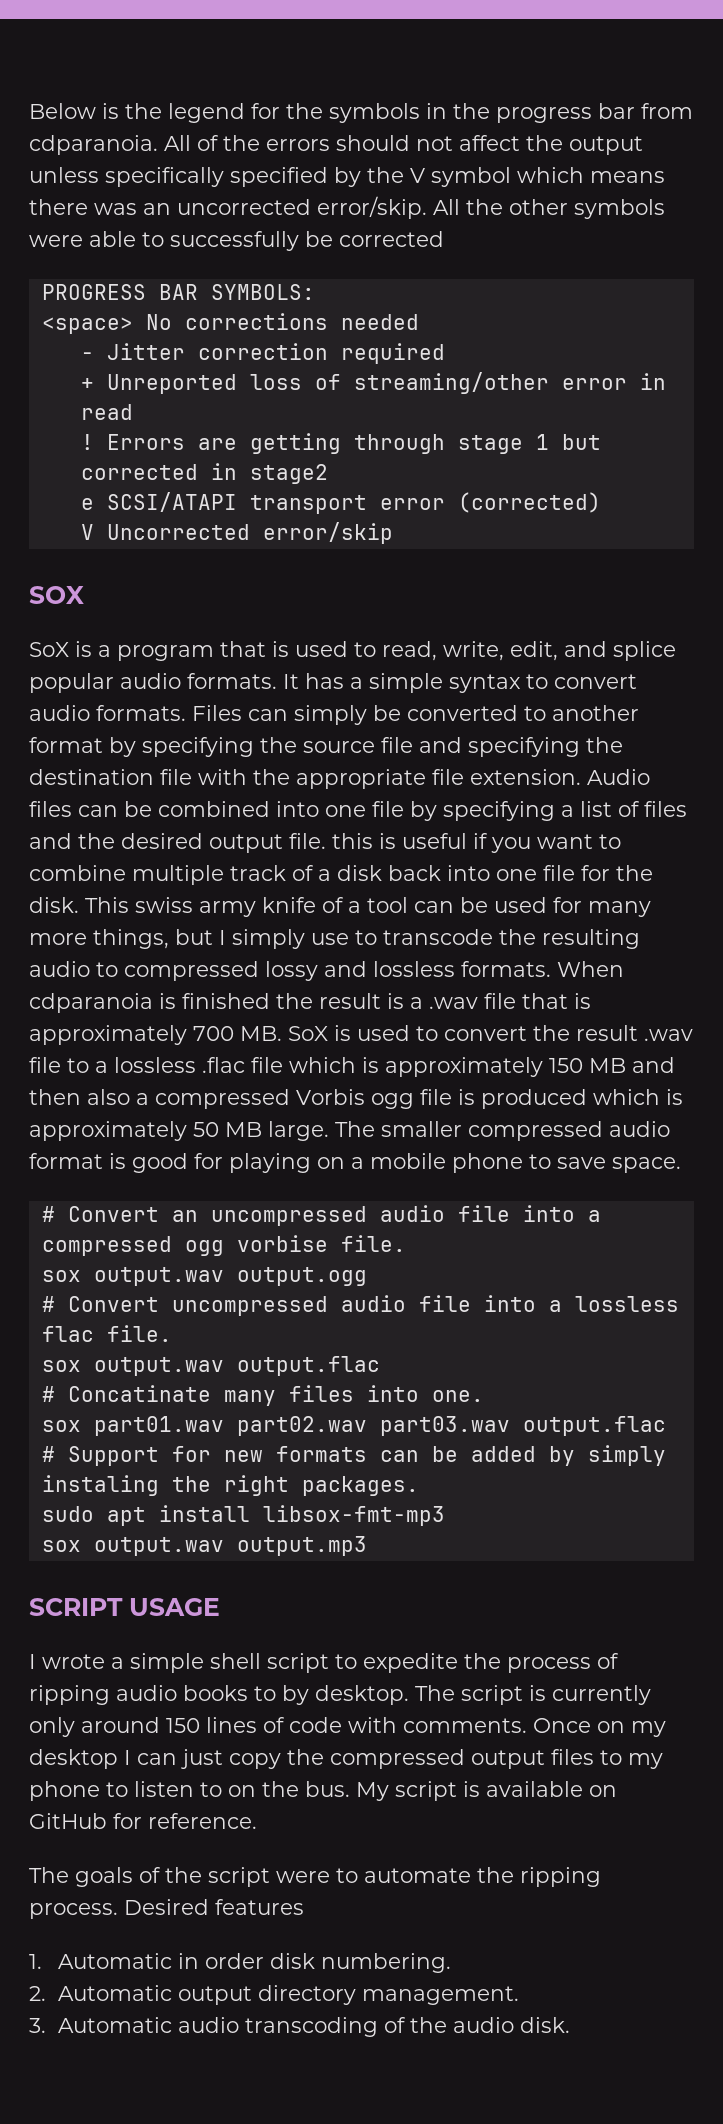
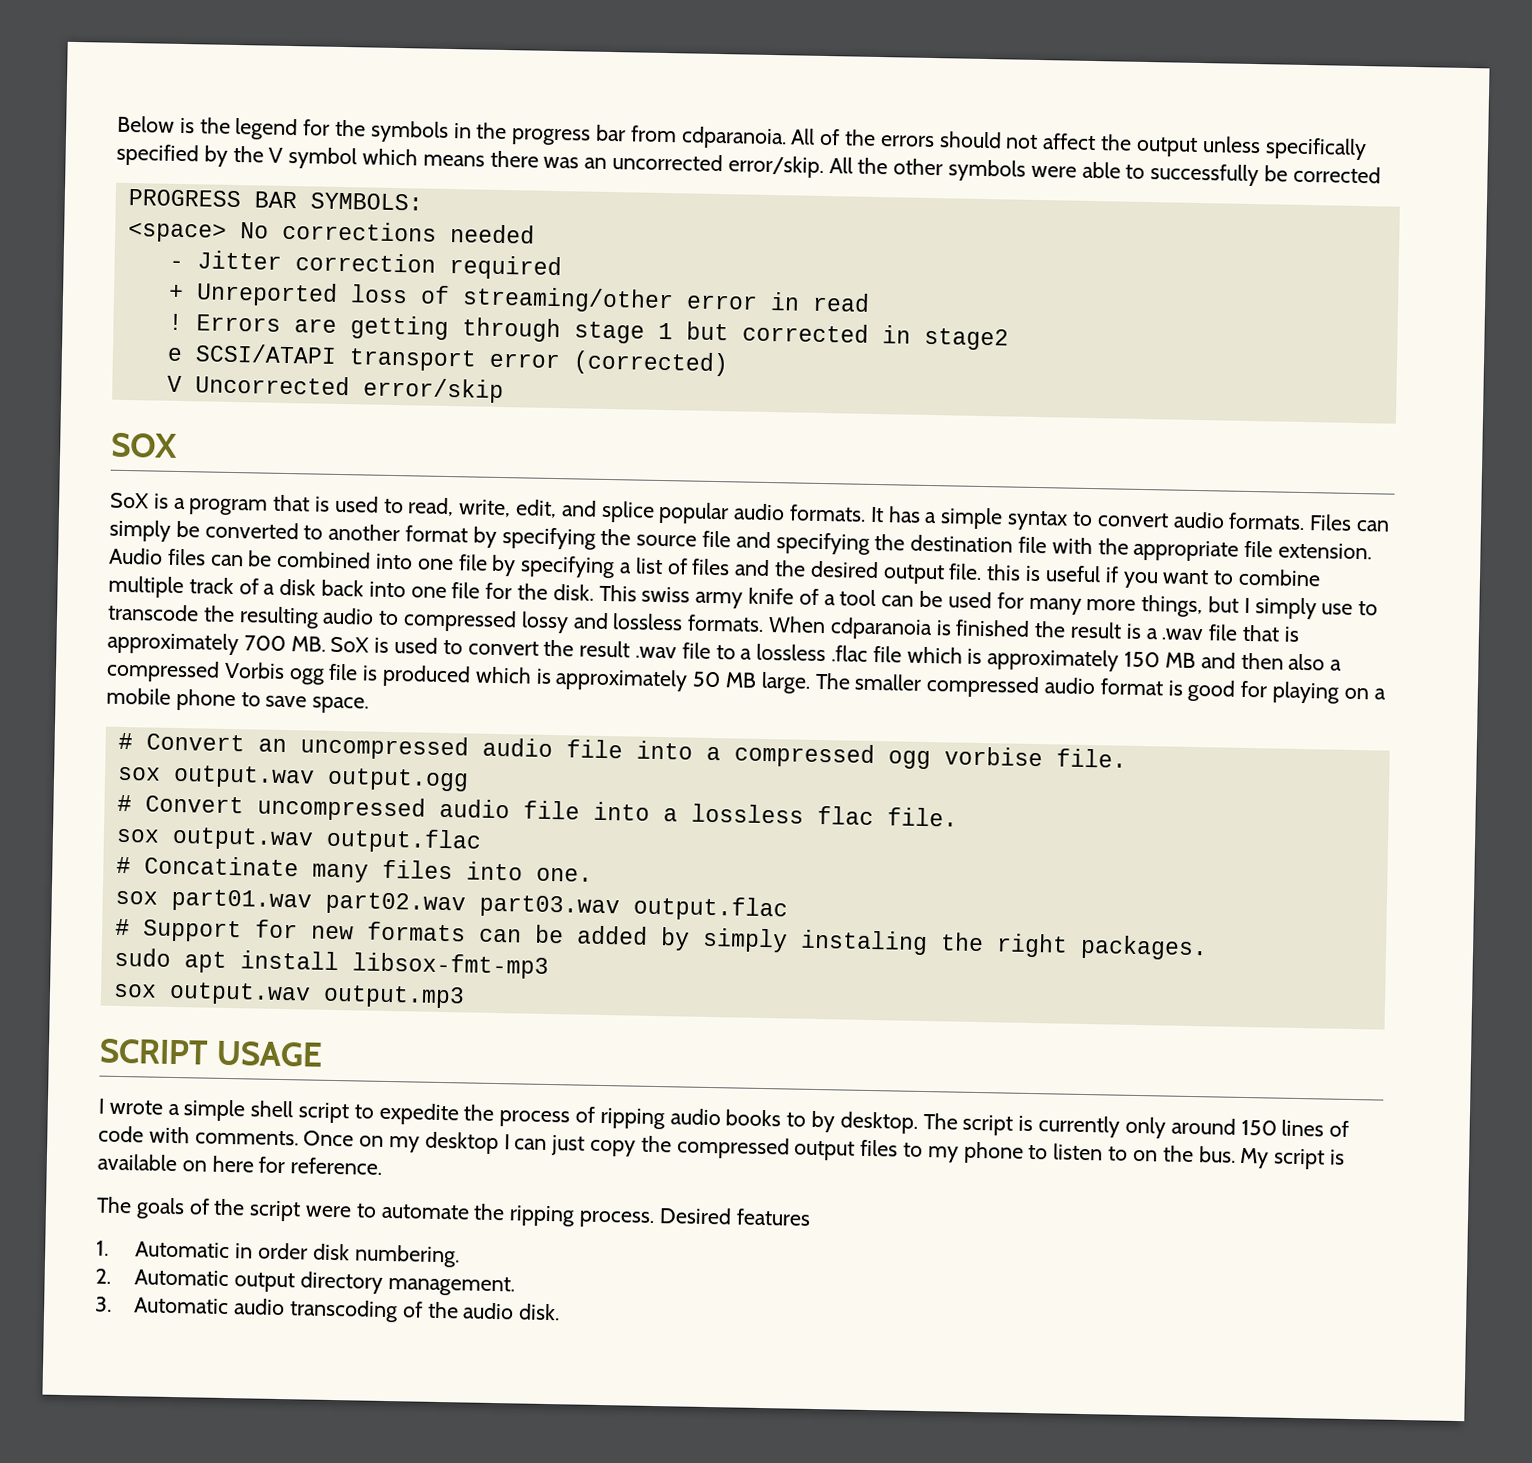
[29,1813,107,1829] GitHub -> [211,1155,254,1173] here

